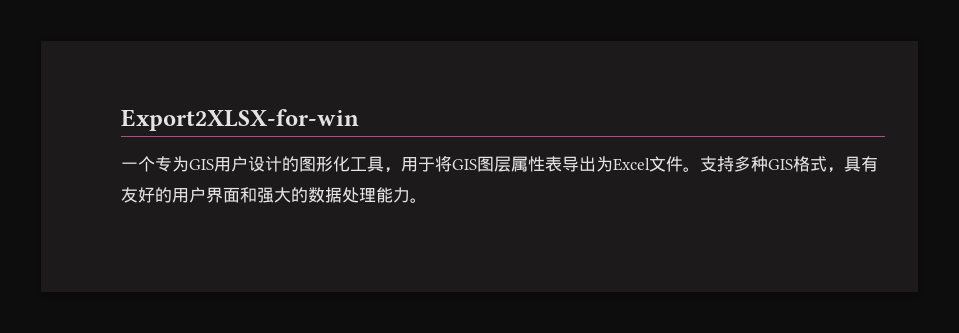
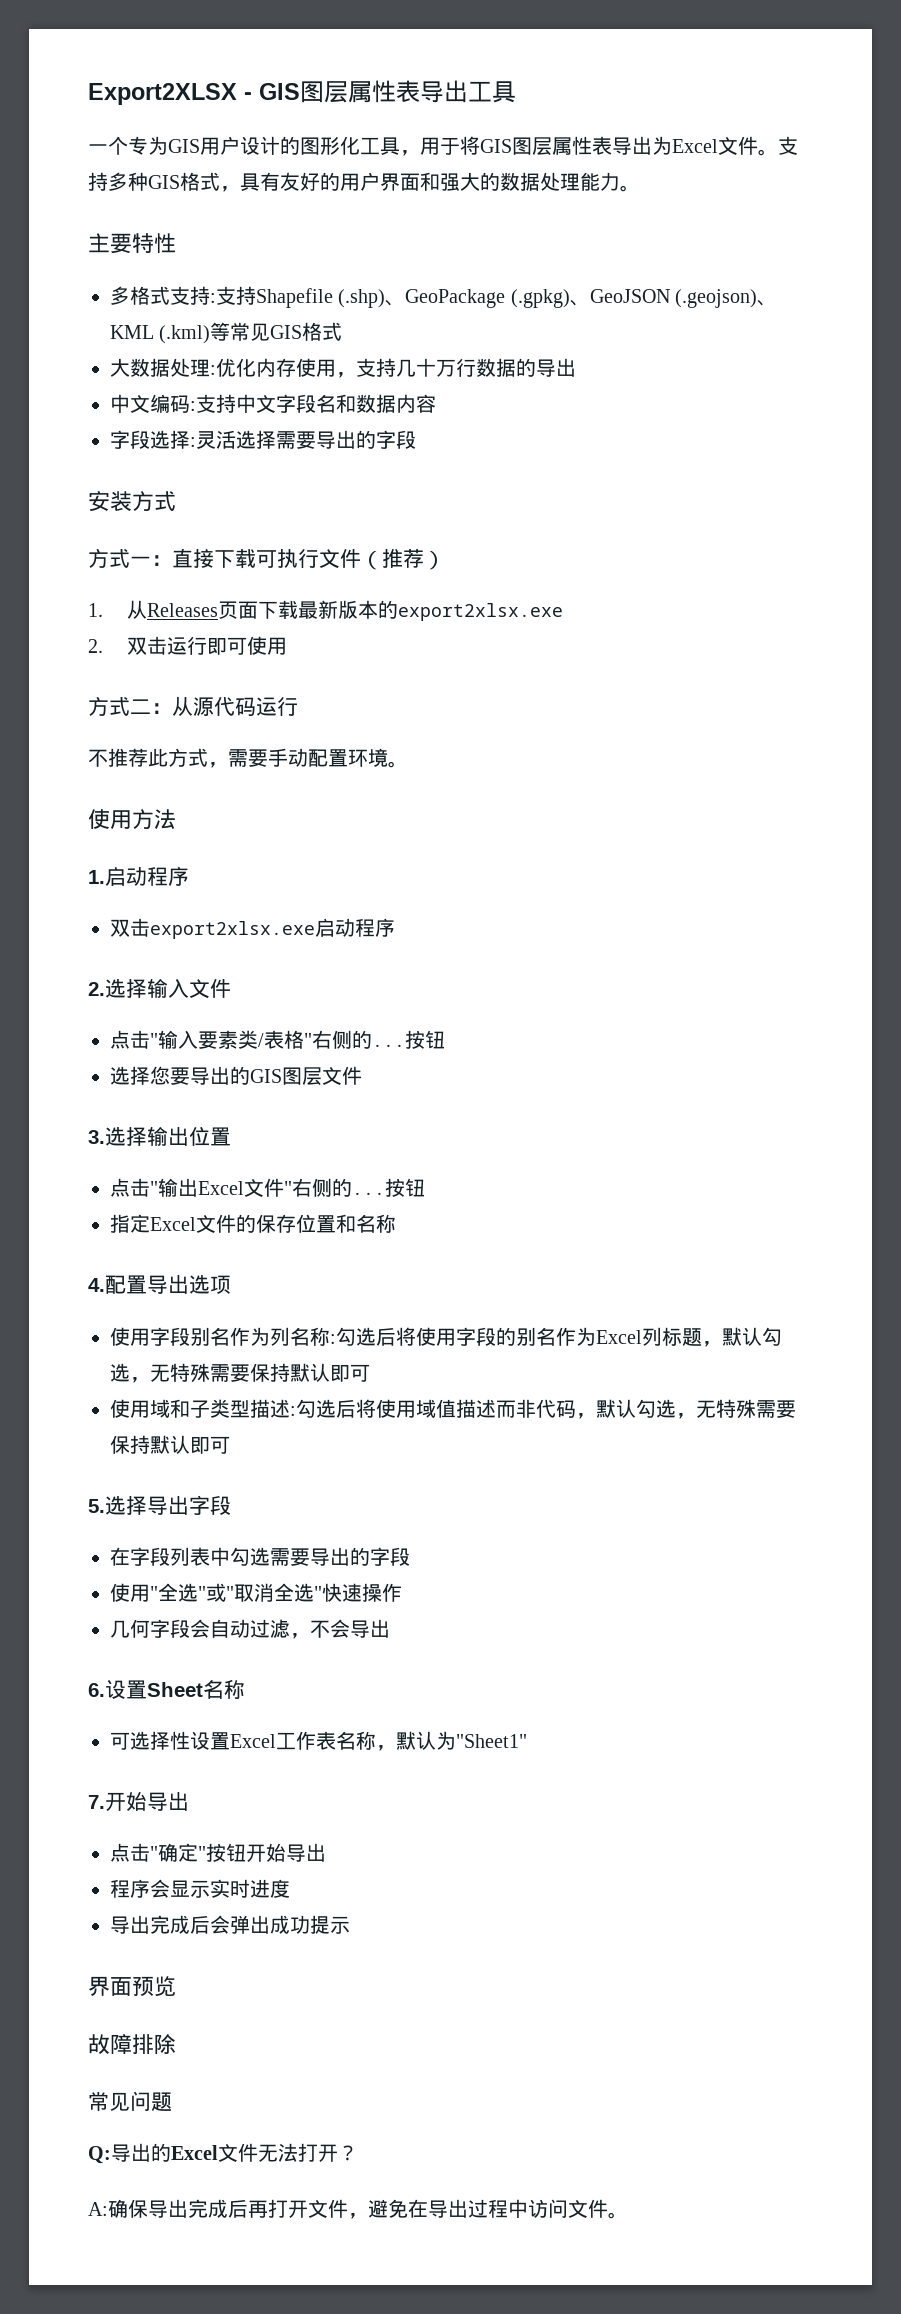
[121,109,359,131] Export2XLSX-for-win -> [88,80,516,105] Export2XLSX - GIS图层属性表导出工具
(427, 200) none -> [88,233,176,254] [110,286,778,308] [110,322,343,344] [110,358,576,378] [110,394,436,413] [110,430,416,449] [88,491,176,512] [88,548,445,570] [88,600,564,621] [88,636,288,655] [88,696,298,717] [88,748,408,768] [88,809,176,829] [88,866,189,886] [110,918,395,939] [88,978,231,999] [110,1030,445,1049] [110,1066,362,1086] [88,1126,231,1146] [110,1178,425,1197] [110,1214,396,1233] [88,1275,231,1294] [110,1327,782,1347] [110,1363,370,1383] [110,1399,796,1419] [110,1435,230,1454] [88,1495,231,1515] [110,1547,410,1566] [110,1583,402,1602] [110,1619,390,1639] [88,1679,245,1699] [110,1731,527,1751] [88,1791,189,1812] [110,1843,326,1862] [110,1879,290,1898] [110,1915,350,1934] [88,1976,176,1996] [88,2034,176,2055] [88,2091,172,2112] [88,2143,358,2164] [88,2199,628,2219] // 主要特性 // 多格式支持:支持Shapefile (.shp)、GeoPackage (.gpkg)、GeoJSON (.geojson)、KML (.kml)等常见GIS格式 // 大数据处理:优化内存使用，支持几十万行数据的导出 // 中文编码:支持中文字段名和数据内容 // 字段选择:灵活选择需要导出的字段 // 安装方式 // 方式一：直接下载可执行文件（推荐） // 1.从Releases页面下载最新版本的export2xlsx.exe // 2.双击运行即可使用 // 方式二：从源代码运行 // 不推荐此方式，需要手动配置环境。 // 使用方法 // 1.启动程序 // 双击export2xlsx.exe启动程序 // 2.选择输入文件 // 点击"输入要素类/表格"右侧的...按钮 // 选择您要导出的GIS图层文件 // 3.选择输出位置 // 点击"输出Excel文件"右侧的...按钮 // 指定Excel文件的保存位置和名称 // 4.配置导出选项 // 使用字段别名作为列名称:勾选后将使用字段的别名作为Excel列标题，默认勾选，无特殊需要保持默认即可 // 使用域和子类型描述:勾选后将使用域值描述而非代码，默认勾选，无特殊需要保持默认即可 // 5.选择导出字段 // 在字段列表中勾选需要导出的字段 // 使用"全选"或"取消全选"快速操作 // 几何字段会自动过滤，不会导出 // 6.设置Sheet名称 // 可选择性设置Excel工作表名称，默认为"Sheet1" // 7.开始导出 // 点击"确定"按钮开始导出 // 程序会显示实时进度 // 导出完成后会弹出成功提示 // 界面预览 // 故障排除 // 常见问题 // Q:导出的Excel文件无法打开？ // A:确保导出完成后再打开文件，避免在导出过程中访问文件。

